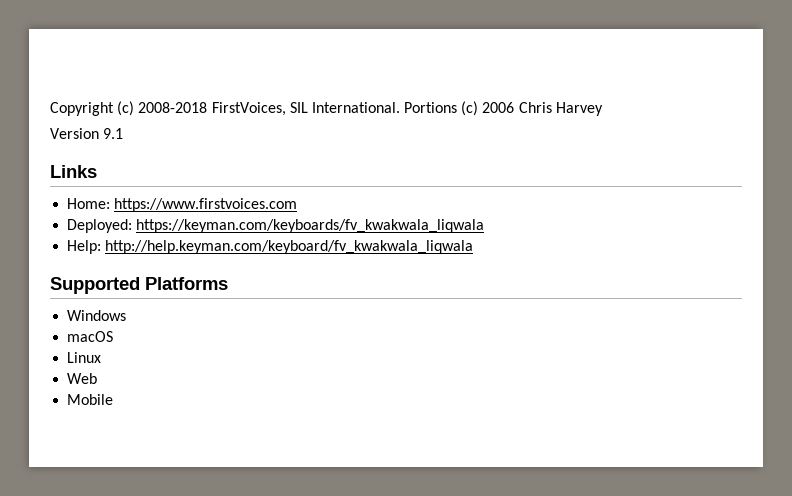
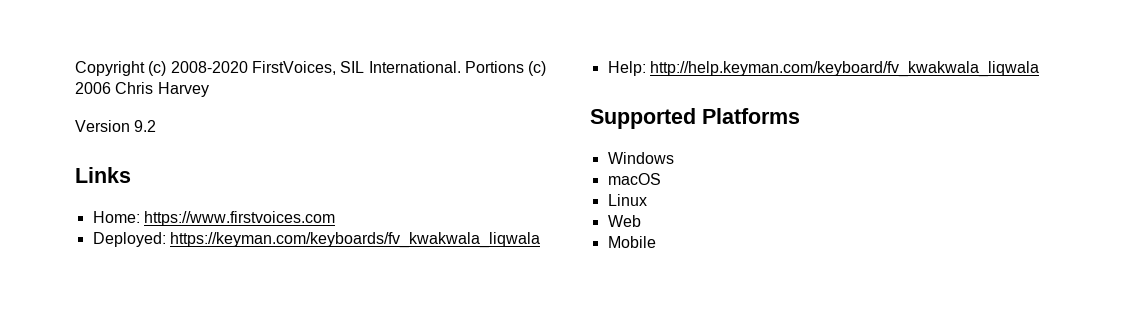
[138,102,208,113] 2008-2018 -> [170,61,248,73] 2008-2020
[103,128,124,139] 9.1 -> [134,120,157,132] 9.2

